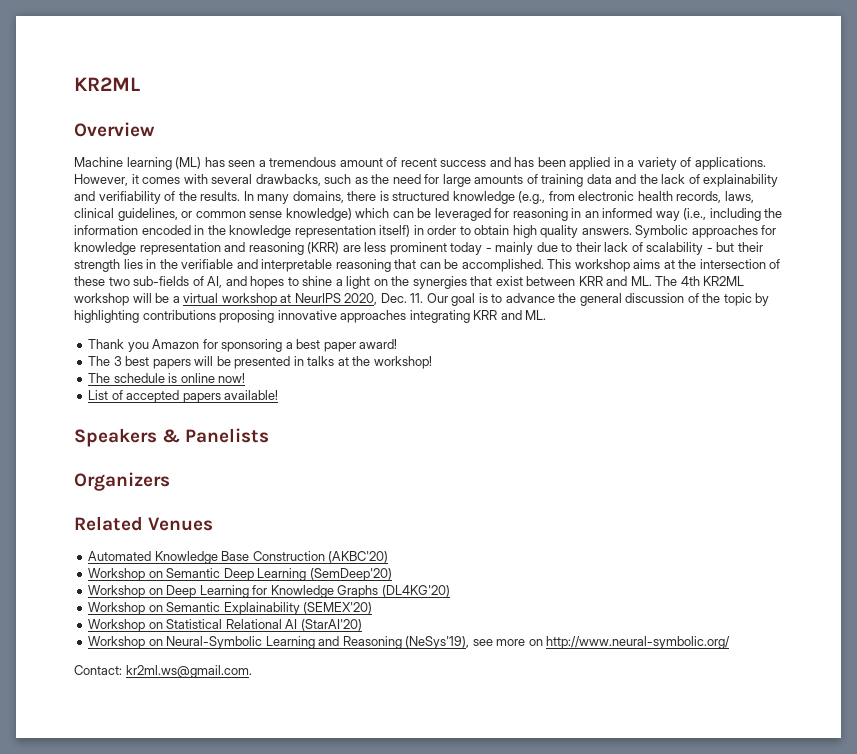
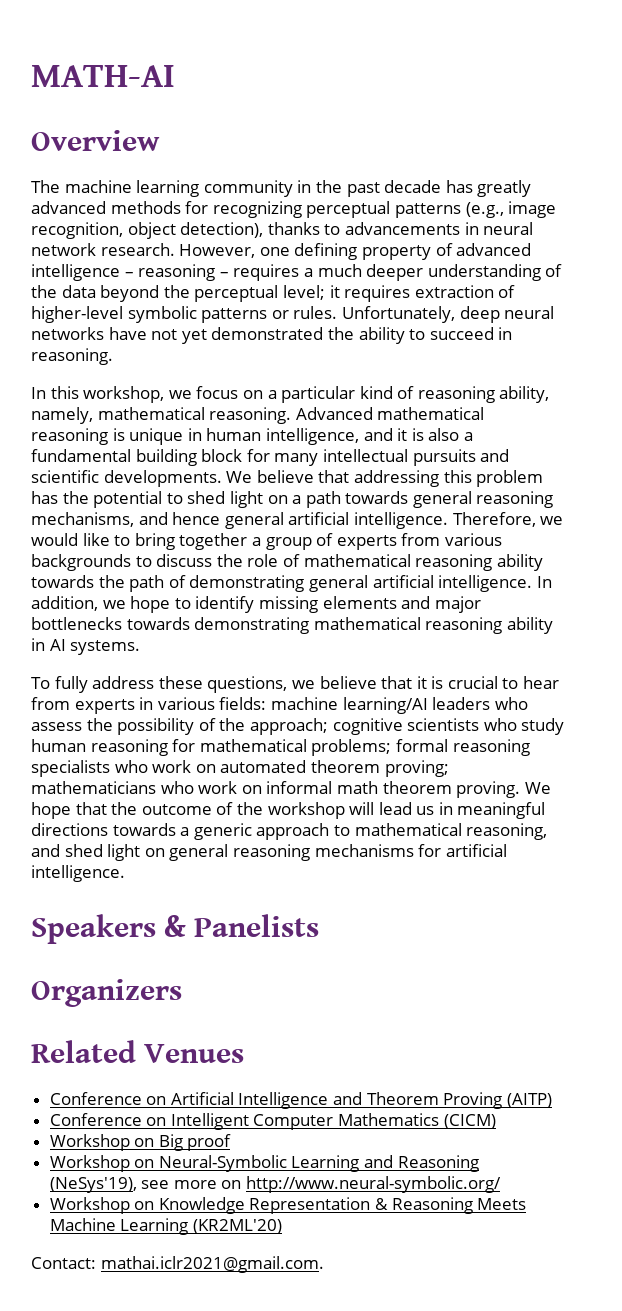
[74,77,140,91] KR2ML -> [31,65,175,87] MATH-AI
[74,157,766,170] [74,174,779,187] [74,191,754,204] [74,208,783,221] [74,225,777,238] [74,242,763,255] [74,259,781,272] [74,276,745,289] [74,293,770,306] [74,310,547,323] [88,339,398,352] [88,356,432,369] [88,373,246,383] [88,390,279,403] Machine learning (ML) has seen a tremendous amount of recent success and has been applied in a variety of applications. However, it comes with several drawbacks, such as the need for large amounts of training data and the lack of explainability and verifiability of the results. In many domains, there is structured knowledge (e.g., from electronic health records, laws, clinical guidelines, or common sense knowledge) which can be leveraged for reasoning in an informed way (i.e., including the information encoded in the knowledge representation itself) in order to obtain high quality answers. Symbolic approaches for knowledge representation and reasoning (KRR) are less prominent today - mainly due to their lack of scalability - but their strength lies in the verifiable and interpretable reasoning that can be accomplished. This workshop aims at the intersection of these two sub-fields of AI, and hopes to shine a light on the synergies that exist between KRR and ML. The 4th KR2ML workshop will be a virtual workshop at NeurIPS 2020, Dec. 11. Our goal is to advance the general discussion of the topic by highlighting contributions proposing innovative approaches integrating KRR and ML. // Thank you Amazon for sponsoring a best paper award! // The 3 best papers will be presented in talks at the workshop! // The schedule is online now! // List of accepted papers available! -> [31,180,532,197] [31,201,557,218] [31,222,534,239] [31,243,532,260] [31,264,563,281] [31,285,516,302] [31,306,555,323] [31,327,513,344] [31,348,113,365] [31,386,550,403] [31,407,485,424] [31,428,473,445] [31,449,510,466] [31,470,544,487] [31,491,554,508] [31,512,564,529] [31,533,502,550] [31,554,543,571] [31,575,552,592] [31,596,481,613] [31,617,553,634] [31,638,141,655] [31,676,560,693] [31,697,528,714] [31,718,565,735] [31,739,530,756] [31,760,449,777] [31,781,551,798] [31,802,546,819] [31,823,548,840] [31,844,507,861] [31,865,125,882] The machine learning community in the past decade has greatly advanced methods for recognizing perceptual patterns (e.g., image recognition, object detection), thanks to advancements in neural network research. However, one defining property of advanced intelligence – reasoning – requires a much deeper understanding of the data beyond the perceptual level; it requires extraction of higher-level symbolic patterns or rules. Unfortunately, deep neural networks have not yet demonstrated the ability to succeed in reasoning. // In this workshop, we focus on a particular kind of reasoning ability, namely, mathematical reasoning. Advanced mathematical reasoning is unique in human intelligence, and it is also a fundamental building block for many intellectual pursuits and scientific developments. We believe that addressing this problem has the potential to shed light on a path towards general reasoning mechanisms, and hence general artificial intelligence. Therefore, we would like to bring together a group of experts from various backgrounds to discuss the role of mathematical reasoning ability towards the path of demonstrating general artificial intelligence. In addition, we hope to identify missing elements and major bottlenecks towards demonstrating mathematical reasoning ability in AI systems. // To fully address these questions, we believe that it is crucial to hear from experts in various fields: machine learning/AI leaders who assess the possibility of the approach; cognitive scientists who study human reasoning for mathematical problems; formal reasoning specialists who work on automated theorem proving; mathematicians who work on informal math theorem proving. We hope that the outcome of the workshop will lead us in meaningful directions towards a generic approach to mathematical reasoning, and shed light on general reasoning mechanisms for artificial intelligence.
[88,551,389,564] [88,568,392,581] [88,585,450,598] [88,602,373,615] [88,619,362,632] Automated Knowledge Base Construction (AKBC'20) // Workshop on Semantic Deep Learning (SemDeep'20) // Workshop on Deep Learning for Knowledge Graphs (DL4KG'20) // Workshop on Semantic Explainability (SEMEX'20) // Workshop on Statistical Relational AI (StarAI'20) -> [49,1092,552,1109] [49,1113,496,1130] [49,1134,232,1151] Conference on Artificial Intelligence and Theorem Proving (AITP) // Conference on Intelligent Computer Mathematics (CICM) // Workshop on Big proof
(731, 642) none -> [49,1197,527,1214] [49,1218,282,1235] // Workshop on Knowledge Representation & Reasoning Meets Machine Learning (KR2ML'20)
[125,665,252,678] kr2ml.ws@gmail.com. -> [100,1256,324,1273] mathai.iclr2021@gmail.com.

